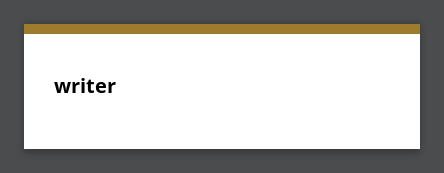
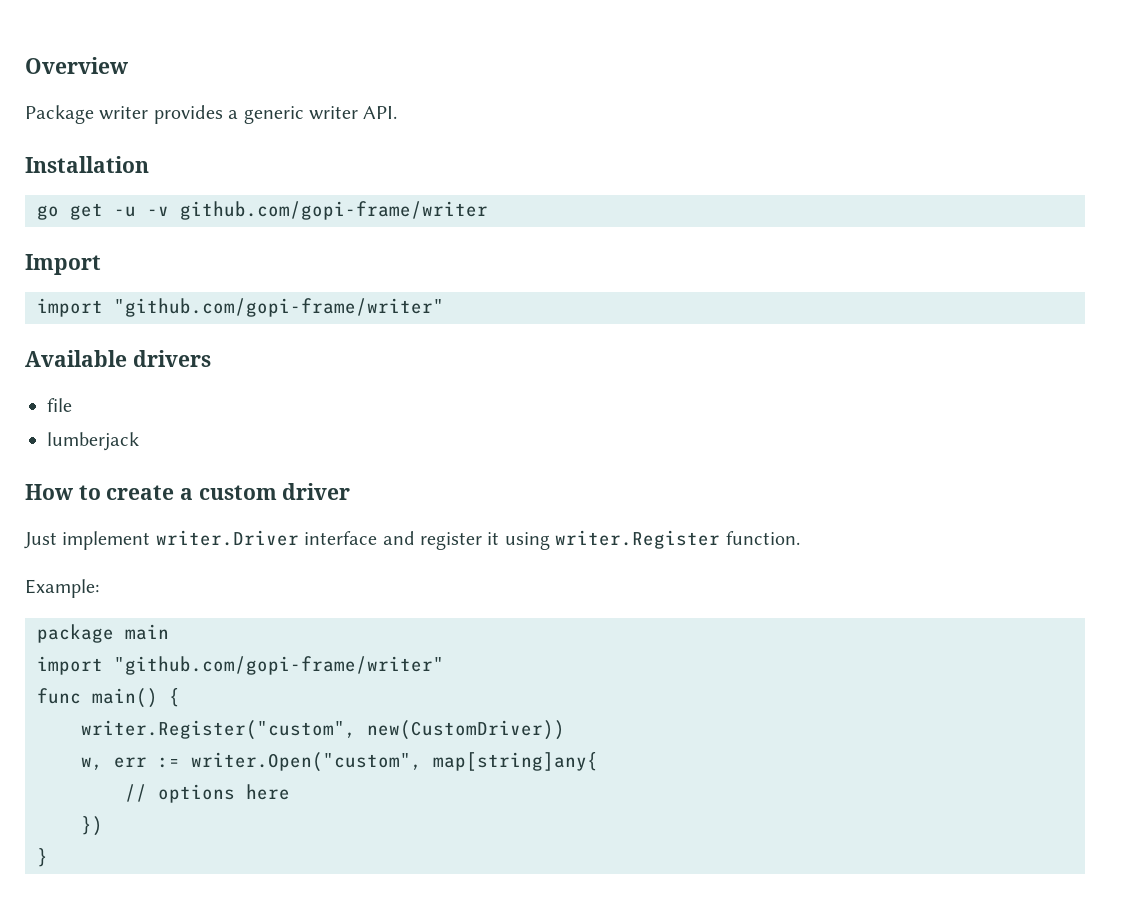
[54,78,116,93] writer -> [25,57,128,74] [25,105,398,124] [25,156,149,173] [37,201,488,220] [25,254,101,275] [37,298,444,317] [25,350,211,367] [47,398,72,412] [47,432,139,451] [25,483,351,500] [24,530,800,550] [25,579,99,598] [37,624,169,643] [37,656,444,675] [37,688,180,708] [81,720,565,740] [81,752,598,772] [125,784,290,803] [81,816,103,836] [37,848,48,867] Overview // Package writer provides a generic writer API. // Installation // go get -u -v github.com/gopi-frame/writer // Import // import "github.com/gopi-frame/writer" // Available drivers // file // lumberjack // How to create a custom driver // Just implement writer.Driver interface and register it using writer.Register function. // Example: // package main // import "github.com/gopi-frame/writer" // func main() { // writer.Register("custom", new(CustomDriver)) // w, err := writer.Open("custom", map[string]any{ // // options here // }) // }

